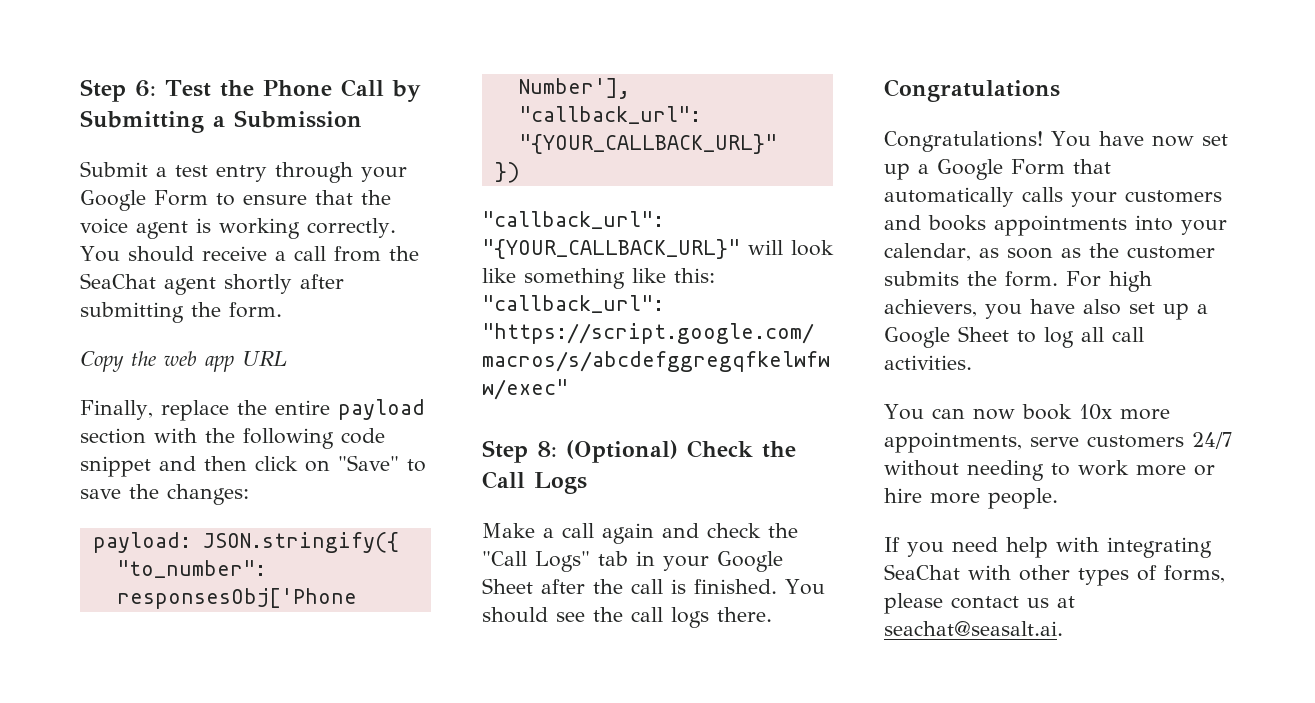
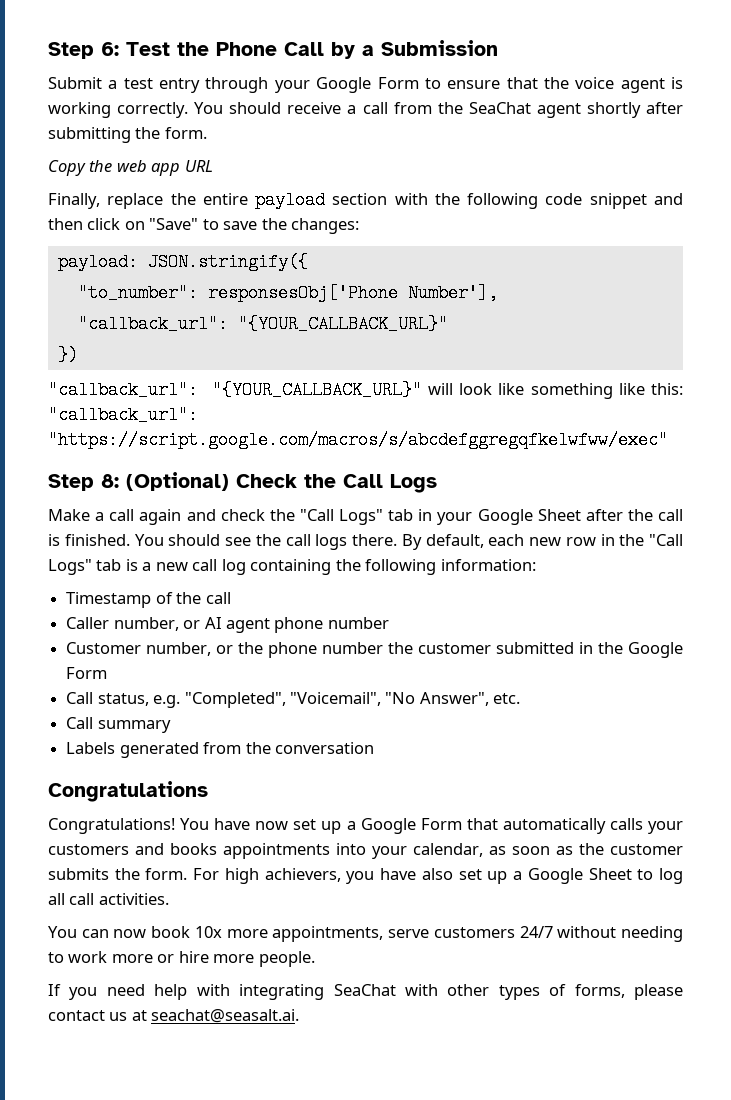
[80,110,204,133] Submitting -> (355, 50) none
(772, 614) none -> [401,534,683,550] [48,559,536,575] [66,592,231,608] [66,617,389,633] [66,642,684,658] [66,667,108,679] [66,692,521,708] [66,717,171,733] [66,742,374,758] By default, each new row in the "Call Logs" tab is a new call log containing the following information: // Timestamp of the call // Caller number, or AI agent phone number // Customer number, or the phone number the customer submitted in the Google Form // Call status, e.g. "Completed", "Voicemail", "No Answer", etc. // Call summary // Labels generated from the conversation

